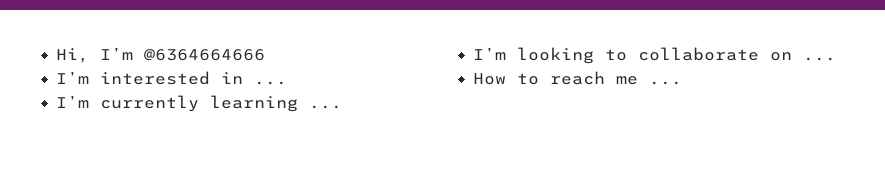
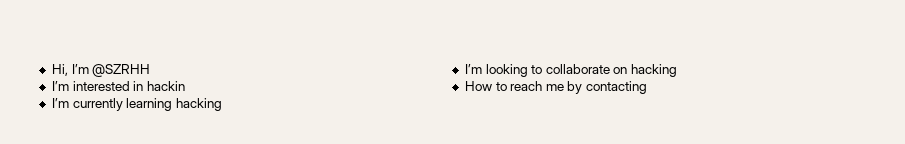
[144,49,266,61] @6364664666 -> [92,64,151,77] @SZRHH
[254,81,288,85] ... -> [146,81,185,91] hackin
[309,105,343,109] ... -> [175,98,222,111] hacking
[803,57,837,61] ... -> [631,64,678,77] hacking
[649,81,683,85] ... -> [567,81,648,94] by contacting

